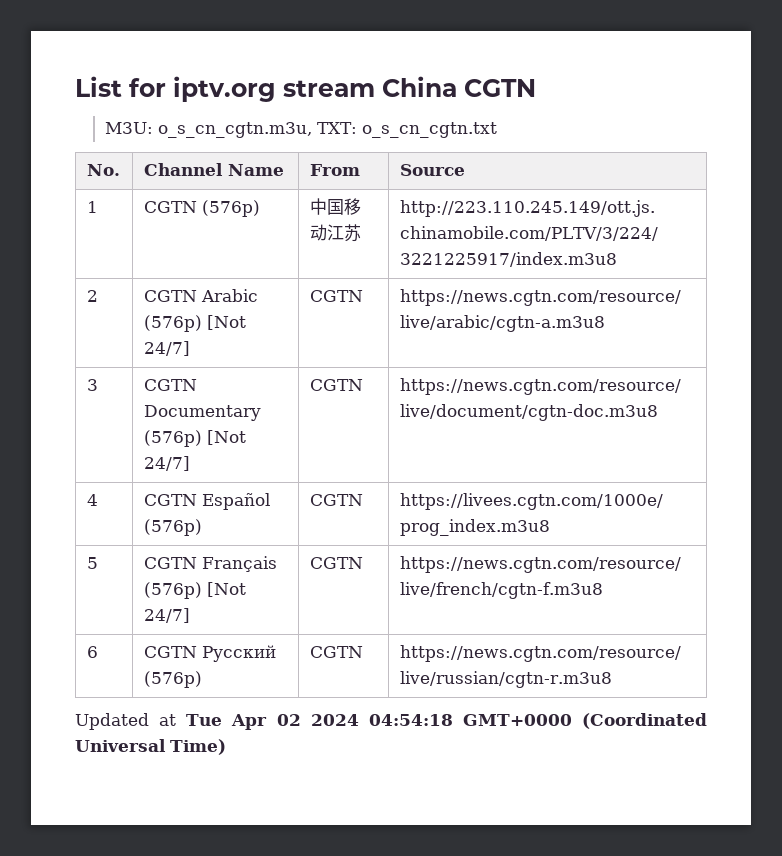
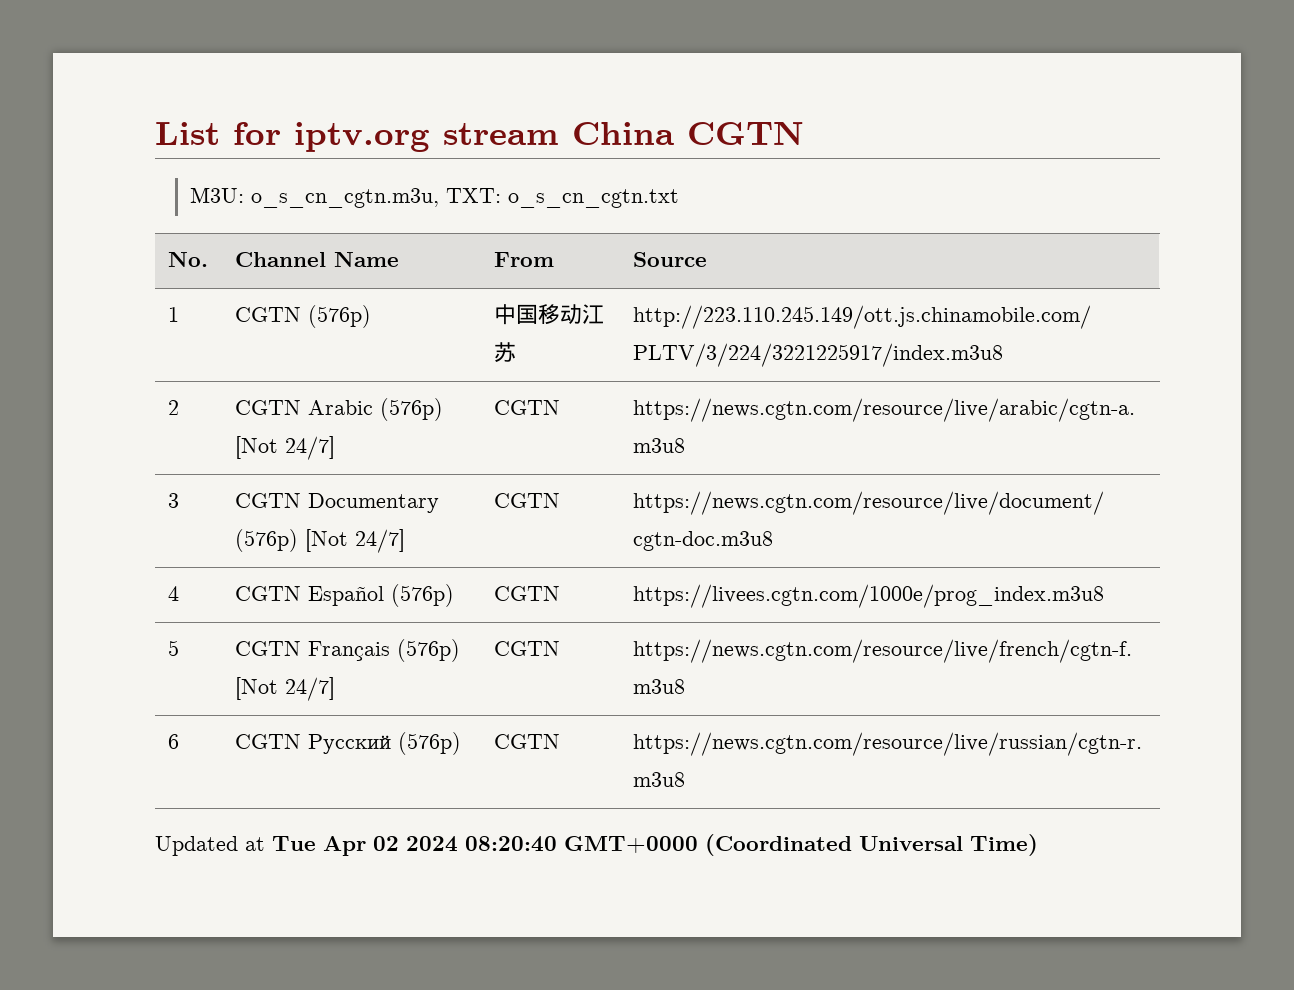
[368,714,453,726] 04:54:18 -> [465,836,557,852] 08:20:40

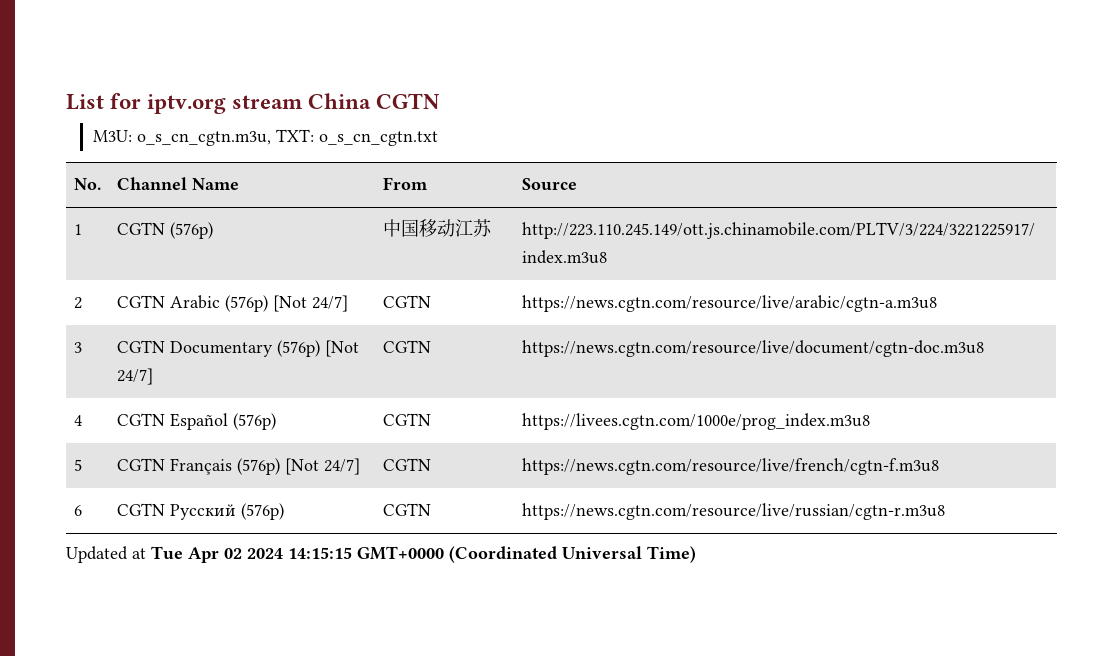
[465,836,557,852] 08:20:40 -> [288,547,352,559] 14:15:15

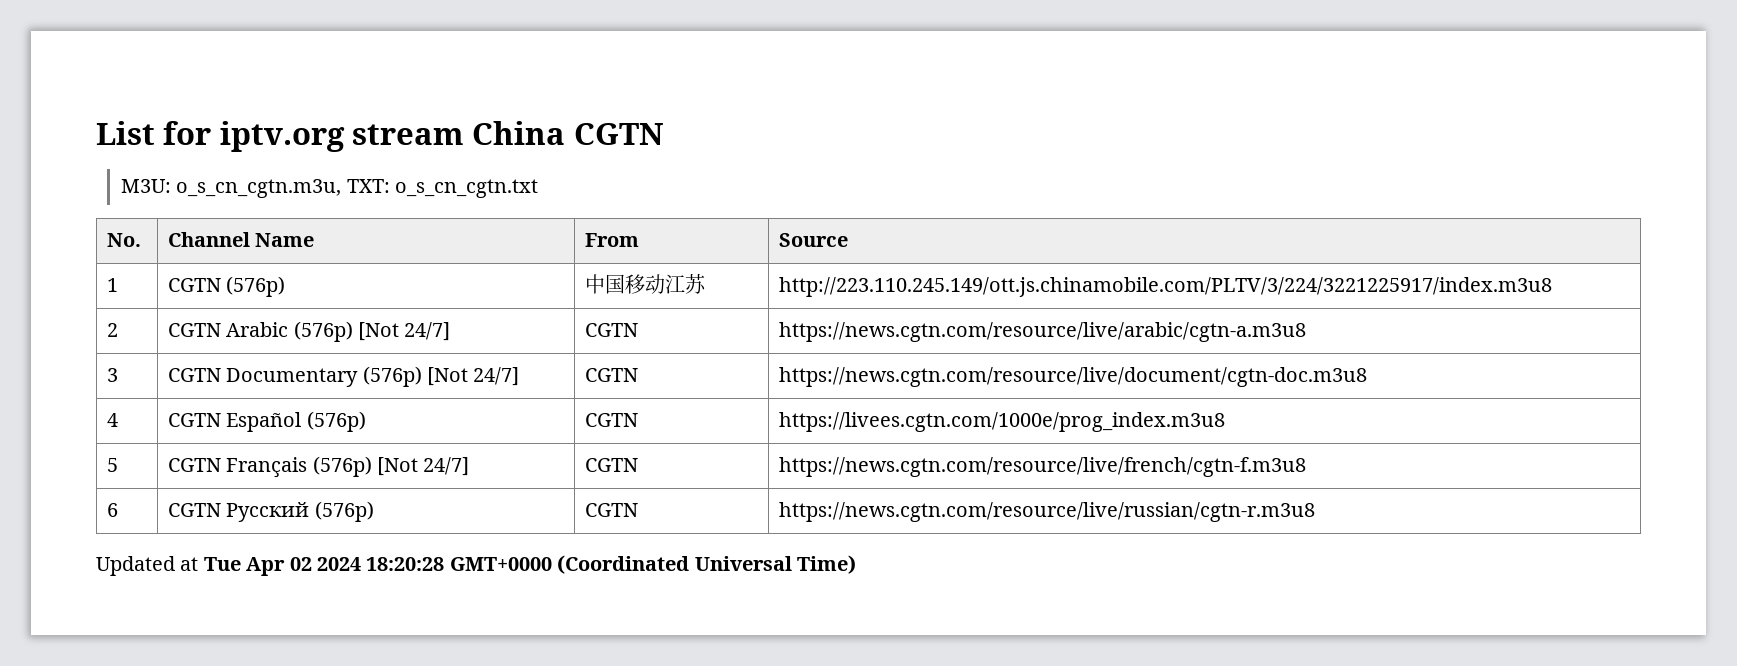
[288,547,352,559] 14:15:15 -> [366,557,445,571] 18:20:28

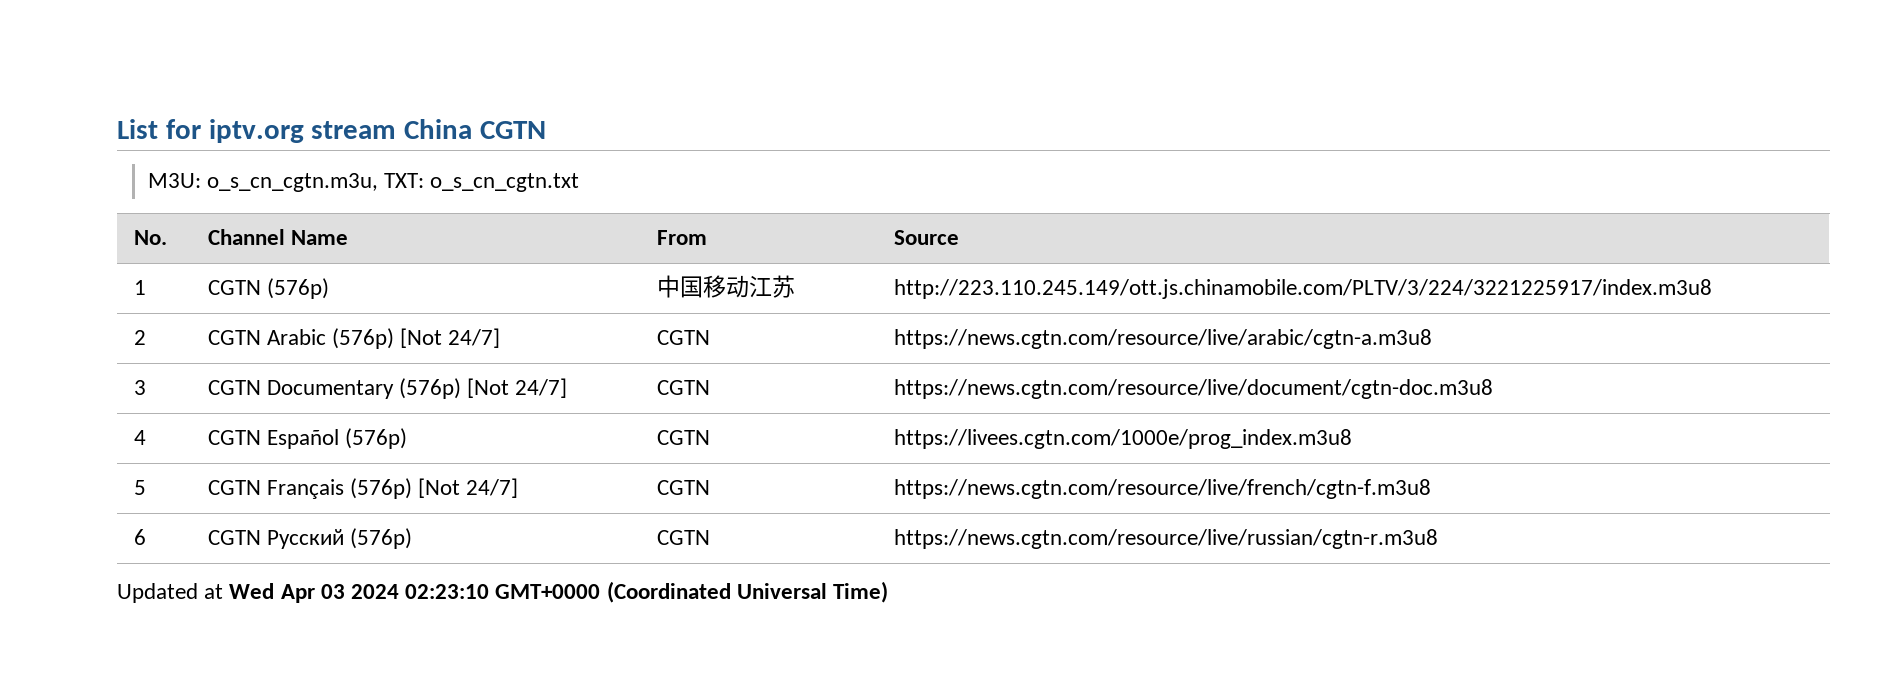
[203,557,445,576] Tue Apr 02 2024 18:20:28 -> [229,583,490,603] Wed Apr 03 2024 02:23:10

